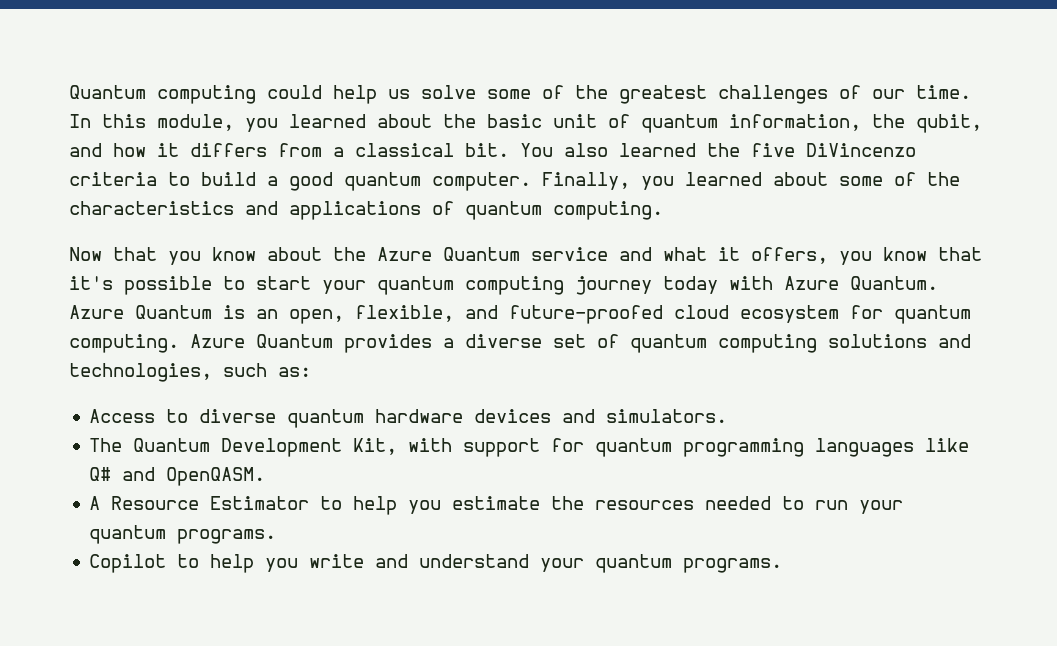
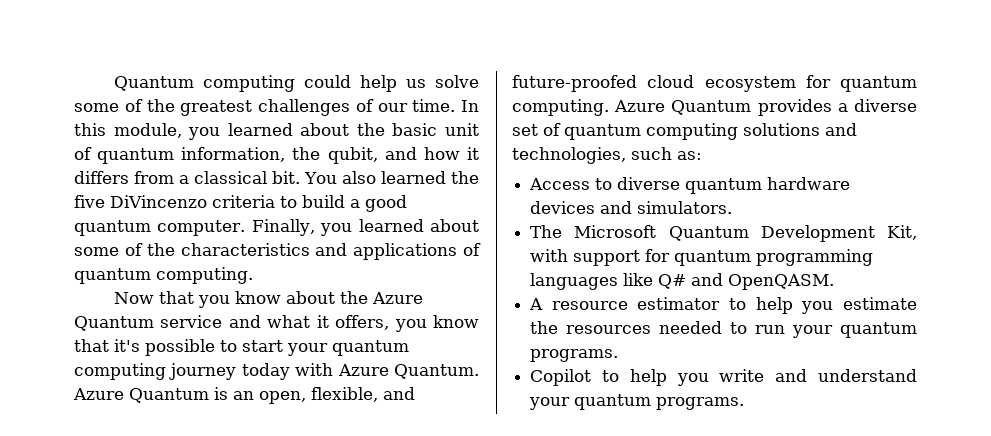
(123, 445) none -> [574,225,657,238] Microsoft
[111,496,310,510] Resource Estimator -> [551,297,721,310] resource estimator

